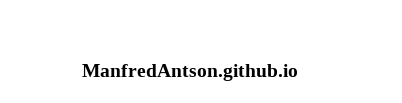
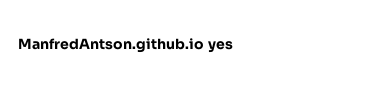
(298, 72) none -> [207,41,233,53] yes

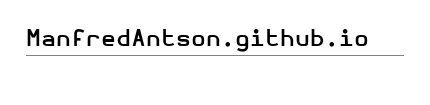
[207,41,233,53] yes -> (369, 40) none

